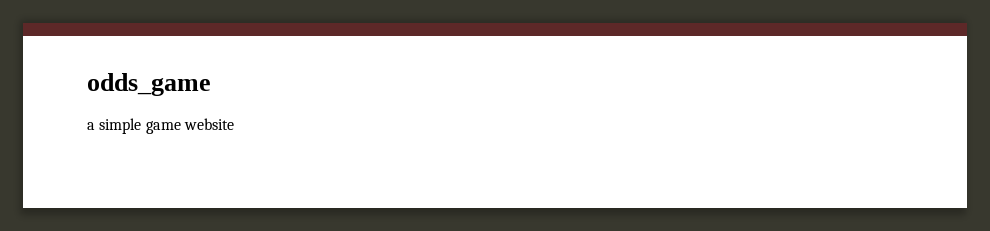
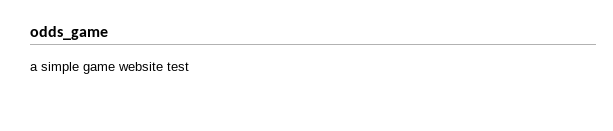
(234, 124) none -> [167,62,189,71] test

